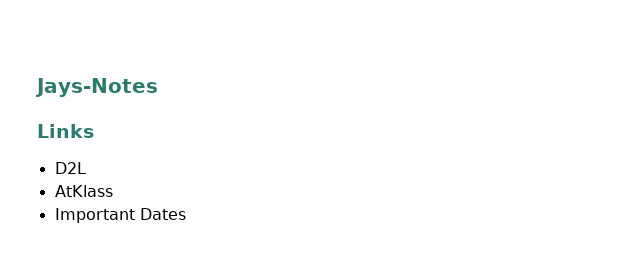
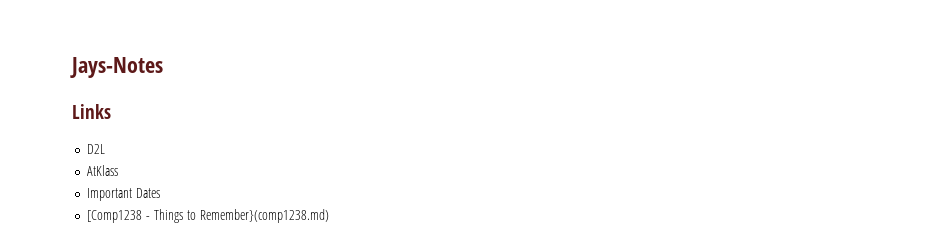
(186, 214) none -> [87,209,329,223] // [Comp1238 - Things to Remember}(comp1238.md)

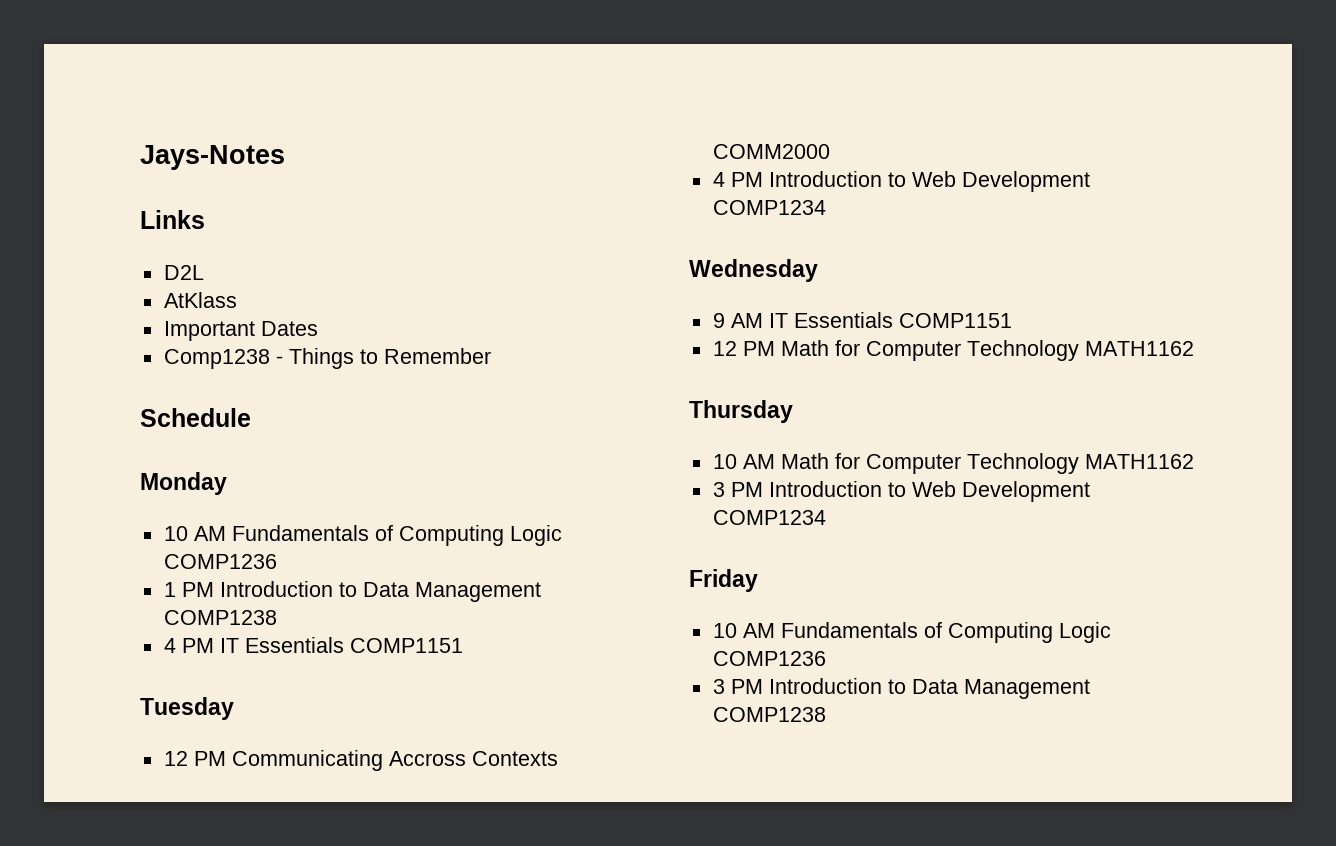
[87,210,143,223] [Comp1238 -> [163,349,270,369] Comp1238
[199,209,329,223] Remember}(comp1238.md) -> [383,348,491,364] [140,408,251,427] [140,472,227,495] [163,525,562,546] [163,554,277,569] [163,581,541,602] [163,610,277,625] [163,637,463,653] [140,697,234,720] [163,750,558,771] [712,144,830,159] [712,171,1090,192] [712,200,826,215] [689,259,818,282] [712,312,1012,328] [712,340,1194,361] [689,400,793,423] [712,453,1194,474] [712,481,1090,502] [712,510,826,525] [689,569,758,592] [712,622,1111,643] [712,651,826,666] [712,678,1090,699] [712,707,826,722] Remember // Schedule // Monday // 10 AM Fundamentals of Computing Logic COMP1236 // 1 PM Introduction to Data Management COMP1238 // 4 PM IT Essentials COMP1151 // Tuesday // 12 PM Communicating Accross Contexts COMM2000 // 4 PM Introduction to Web Development COMP1234 // Wednesday // 9 AM IT Essentials COMP1151 // 12 PM Math for Computer Technology MATH1162 // Thursday // 10 AM Math for Computer Technology MATH1162 // 3 PM Introduction to Web Development COMP1234 // Friday // 10 AM Fundamentals of Computing Logic COMP1236 // 3 PM Introduction to Data Management COMP1238

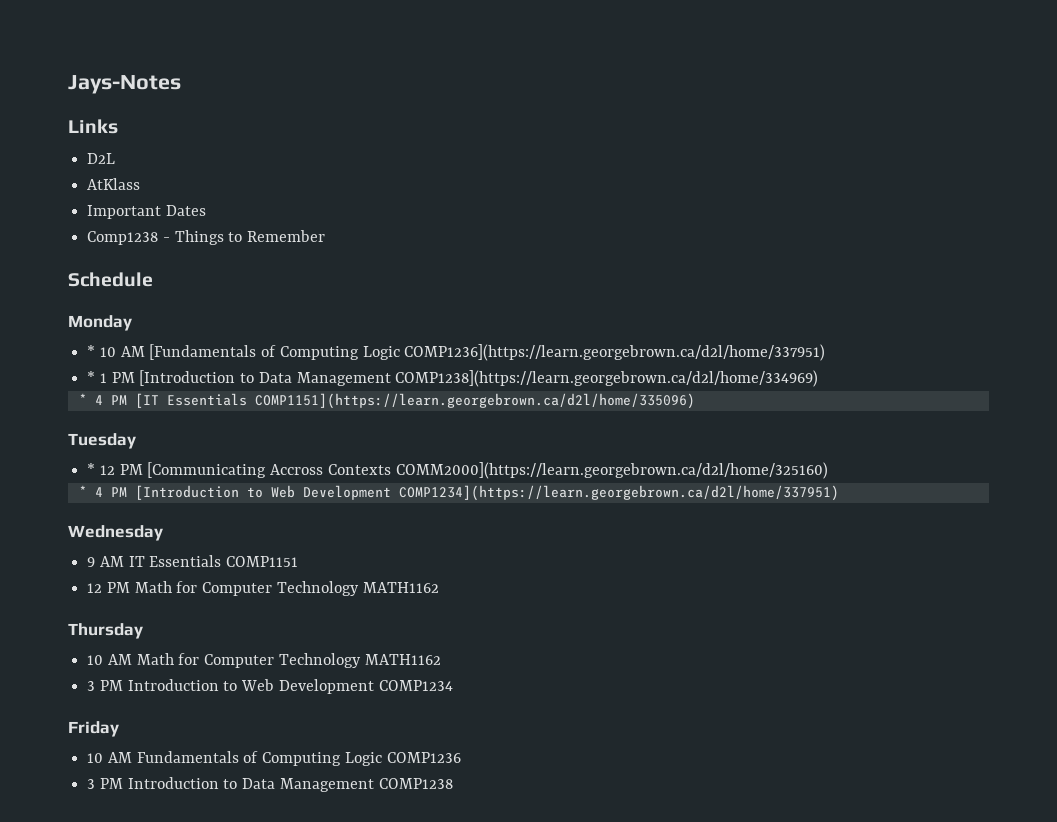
[163,525,562,546] [163,554,277,569] 10 AM Fundamentals of Computing Logic COMP1236 // -> [87,344,826,361] [87,371,96,383] * 10 AM [Fundamentals of Computing Logic COMP1236](https://learn.georgebrown.ca/d2l/home/337951) // *
[219,581,541,602] [163,610,277,625] [163,637,463,653] Introduction to Data Management COMP1238 // 4 PM IT Essentials COMP1151 -> [139,370,819,387] [78,393,695,409] [Introduction to Data Management COMP1238](https://learn.georgebrown.ca/d2l/home/334969) // * 4 PM [IT Essentials COMP1151](https://learn.georgebrown.ca/d2l/home/335096)
[163,750,383,771] 12 PM Communicating -> [87,462,267,478] * 12 PM [Communicating
[712,144,830,159] [712,171,1090,192] [712,200,826,215] COMM2000 // 4 PM Introduction to Web Development COMP1234 -> [395,462,828,479] [78,485,839,501] COMM2000](https://learn.georgebrown.ca/d2l/home/325160) // * 4 PM [Introduction to Web Development COMP1234](https://learn.georgebrown.ca/d2l/home/337951)

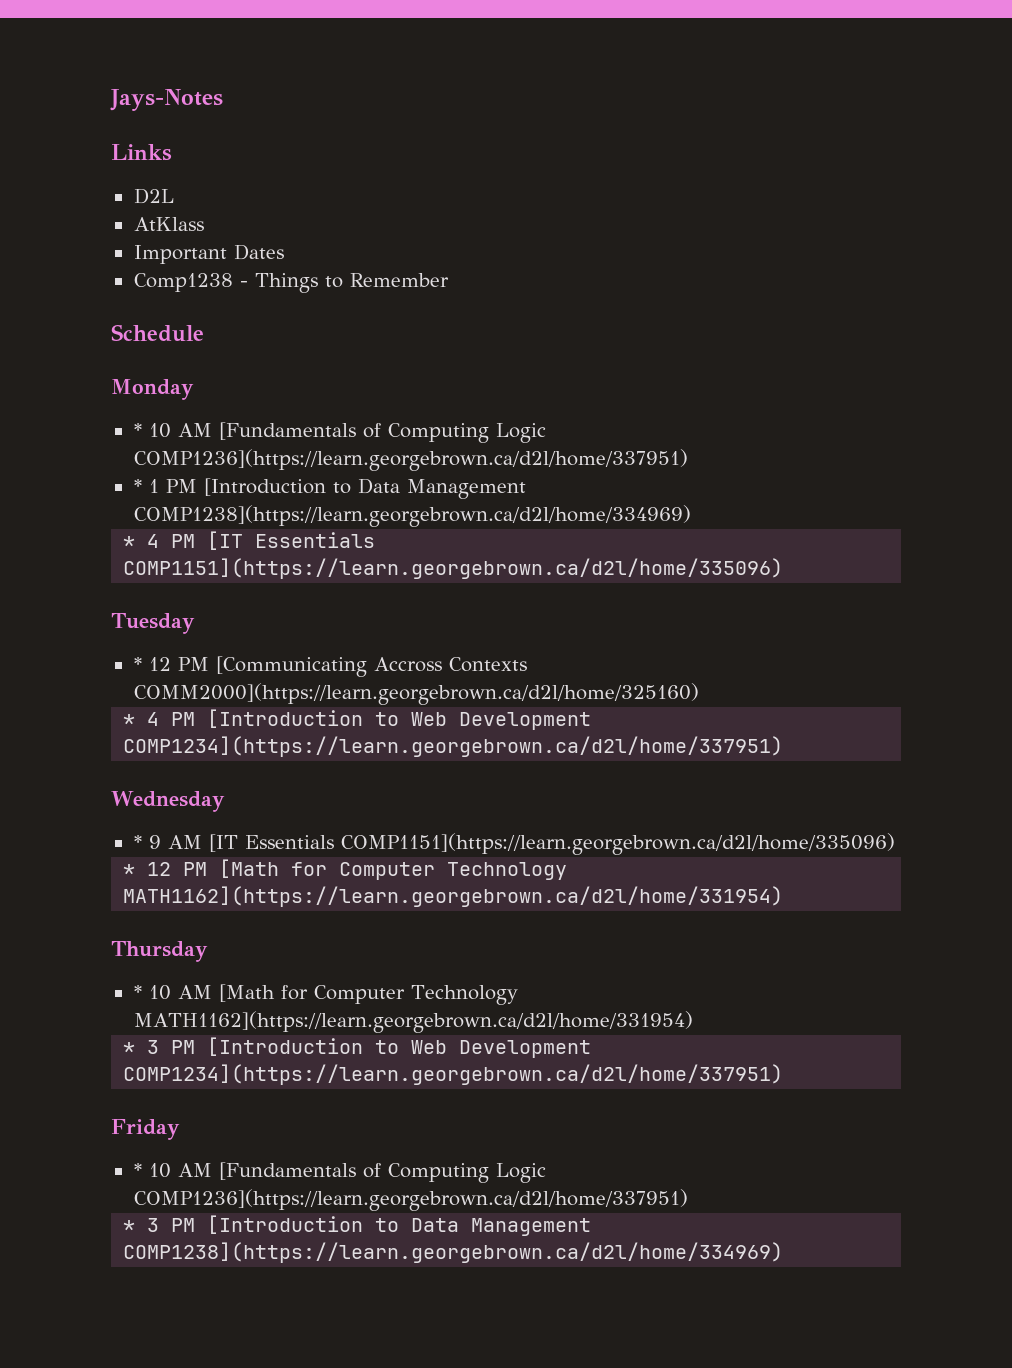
(163, 533) none -> [133,835,142,849] *
[128,555,299,567] [87,581,439,596] IT Essentials COMP1151 // 12 PM Math for Computer Technology MATH1162 -> [208,833,895,855] [123,859,568,880] [123,886,784,907] [IT Essentials COMP1151](https://learn.georgebrown.ca/d2l/home/335096) // * 12 PM [Math for Computer Technology MATH1162](https://learn.georgebrown.ca/d2l/home/331954)
[87,653,441,668] [87,679,453,694] 10 AM Math for Computer Technology MATH1162 // 3 PM Introduction to Web Development COMP1234 -> [133,984,518,1005] [133,1011,693,1033] [123,1037,592,1058] [123,1064,784,1085] * 10 AM [Math for Computer Technology MATH1162](https://learn.georgebrown.ca/d2l/home/331954) // * 3 PM [Introduction to Web Development COMP1234](https://learn.georgebrown.ca/d2l/home/337951)
[87,751,461,766] [87,777,453,792] 10 AM Fundamentals of Computing Logic COMP1236 // 3 PM Introduction to Data Management COMP1238 -> [133,1162,546,1183] [133,1189,688,1211] [123,1215,592,1236] [123,1242,784,1263] * 10 AM [Fundamentals of Computing Logic COMP1236](https://learn.georgebrown.ca/d2l/home/337951) // * 3 PM [Introduction to Data Management COMP1238](https://learn.georgebrown.ca/d2l/home/334969)

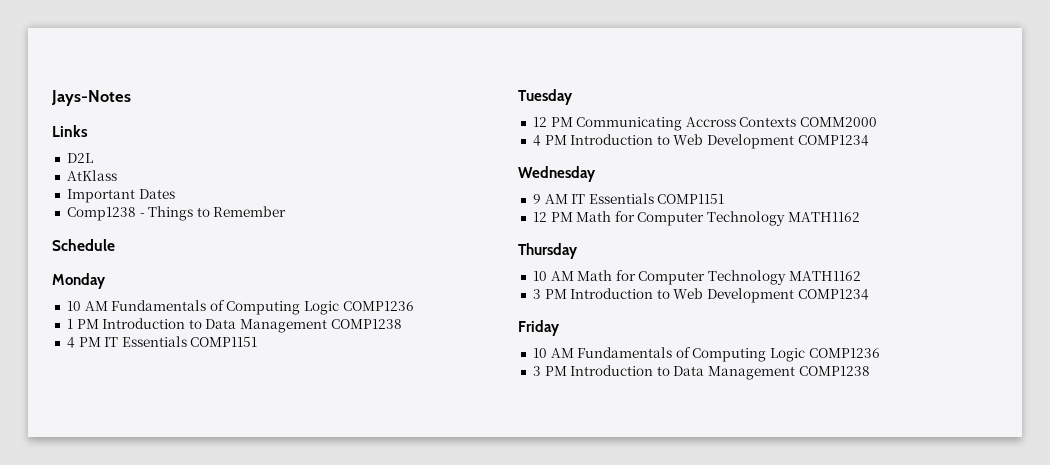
[133,422,546,443] [133,449,688,471] [133,479,142,493] * 10 AM [Fundamentals of Computing Logic COMP1236](https://learn.georgebrown.ca/d2l/home/337951) // * -> [66,300,414,315] 10 AM Fundamentals of Computing Logic COMP1236 //
[203,478,526,499] [133,505,691,527] [123,531,376,550] [123,558,784,579] [Introduction to Data Management COMP1238](https://learn.georgebrown.ca/d2l/home/334969) // * 4 PM [IT Essentials COMP1151](https://learn.georgebrown.ca/d2l/home/335096) -> [102,318,402,333] [66,336,258,348] Introduction to Data Management COMP1238 // 4 PM IT Essentials COMP1151
[133,656,367,677] * 12 PM [Communicating -> [532,117,683,131] 12 PM Communicating
[133,683,699,705] [123,709,592,730] [123,736,784,757] COMM2000](https://learn.georgebrown.ca/d2l/home/325160) // * 4 PM [Introduction to Web Development COMP1234](https://learn.georgebrown.ca/d2l/home/337951) -> [800,117,878,127] [532,134,869,149] COMM2000 // 4 PM Introduction to Web Development COMP1234
[133,835,142,849] * -> (596, 174) none
[208,833,895,855] [123,859,568,880] [123,886,784,907] [IT Essentials COMP1151](https://learn.georgebrown.ca/d2l/home/335096) // * 12 PM [Math for Computer Technology MATH1162](https://learn.georgebrown.ca/d2l/home/331954) -> [571,193,725,204] [532,211,860,226] IT Essentials COMP1151 // 12 PM Math for Computer Technology MATH1162
[133,984,518,1005] [133,1011,693,1033] [123,1037,592,1058] [123,1064,784,1085] * 10 AM [Math for Computer Technology MATH1162](https://learn.georgebrown.ca/d2l/home/331954) // * 3 PM [Introduction to Web Development COMP1234](https://learn.georgebrown.ca/d2l/home/337951) -> [532,270,861,285] [532,288,869,303] 10 AM Math for Computer Technology MATH1162 // 3 PM Introduction to Web Development COMP1234
[133,1162,546,1183] [133,1189,688,1211] [123,1215,592,1236] [123,1242,784,1263] * 10 AM [Fundamentals of Computing Logic COMP1236](https://learn.georgebrown.ca/d2l/home/337951) // * 3 PM [Introduction to Data Management COMP1238](https://learn.georgebrown.ca/d2l/home/334969) -> [532,347,880,362] [532,365,870,380] 10 AM Fundamentals of Computing Logic COMP1236 // 3 PM Introduction to Data Management COMP1238

